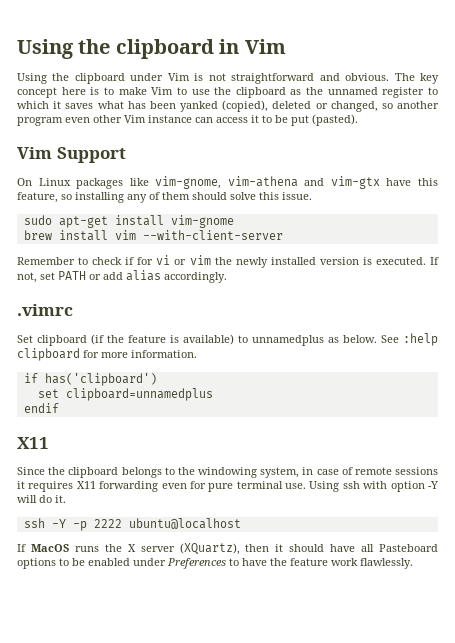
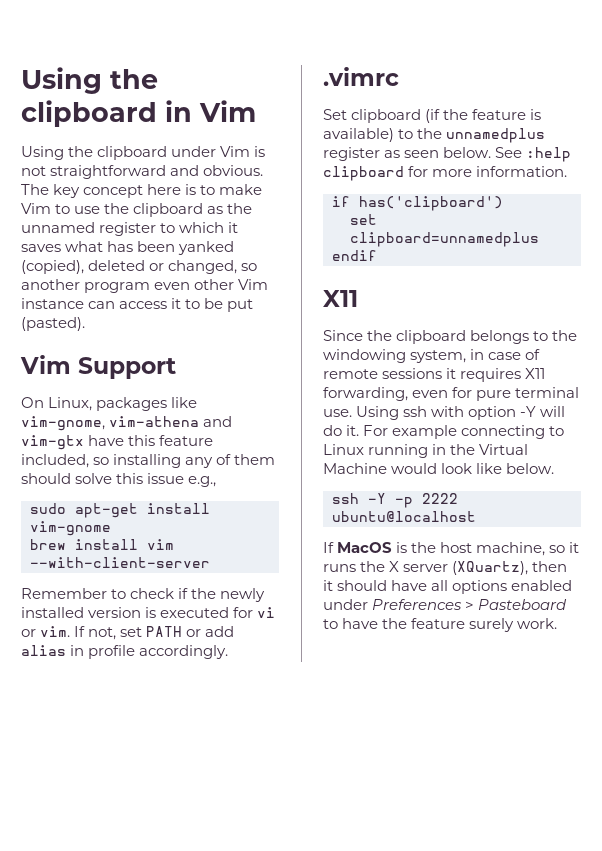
[38,178,71,186] Linux -> [48,397,93,411] Linux,
[17,192,58,203] feature, -> [159,435,214,446] [21,454,89,468] feature included,
[282,192,312,200] issue. -> [147,473,217,487] issue e.g.,
[137,255,211,265] for vi or vim -> (189, 593) none
[375,257,426,265] executed. -> [160,607,276,618] [21,626,71,637] executed for vi or vim.
(161, 275) none -> [70,645,136,659] in profile
[252,335,339,346] unnamedplus as -> [417,128,546,143] [323,147,440,161] the unnamedplus register as seen
[99,481,159,492] forwarding -> [323,387,408,401] forwarding,
(66, 499) none -> [363,425,565,439] [323,444,529,458] [323,463,555,474] For example connecting to Linux running in the Virtual Machine would look like below.
(69, 548) none -> [396,542,580,556] is the host machine, so it
[379,544,439,552] [17,558,85,569] Pasteboard options to be -> [452,580,508,594] options
(226, 563) none -> [465,599,568,610] > Pasteboard
[331,558,413,569] work flawlessly. -> [469,618,558,632] surely work.

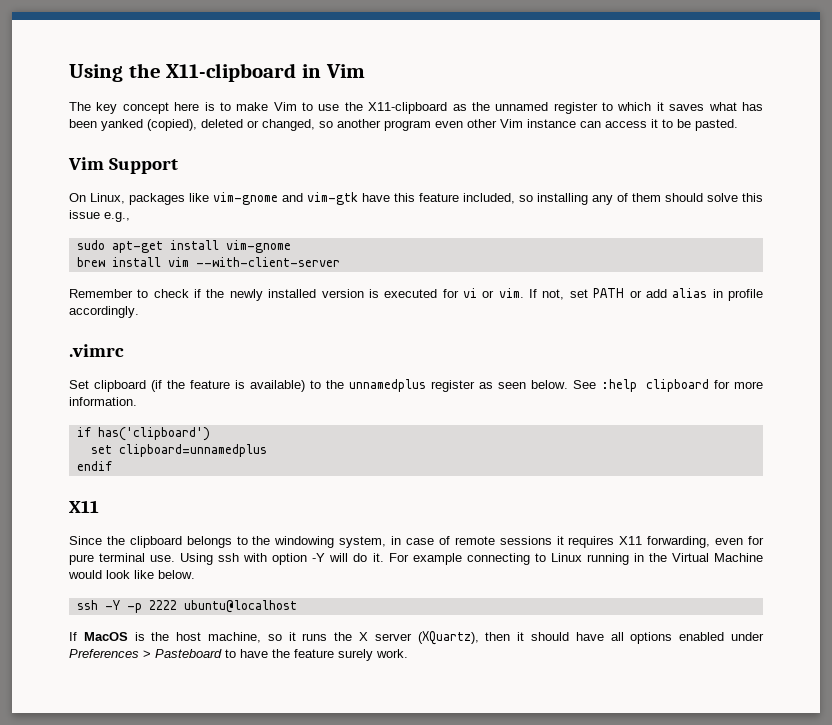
[21,67,158,94] [21,100,157,127] Using the clipboard -> [69,63,297,82] Using the X11-clipboard
[21,146,266,160] [21,165,264,179] Using the clipboard under Vim is not straightforward and obvious. -> (365, 71) none
[133,203,204,217] clipboard -> [368,102,448,114] X11-clipboard
[227,299,254,312] [21,317,85,331] put (pasted). -> [695,119,738,131] pasted.
[21,416,233,431] [21,435,84,450] vim-gnome, vim-athena and vim-gtx -> [213,192,358,205] vim-gnome and vim-gtk

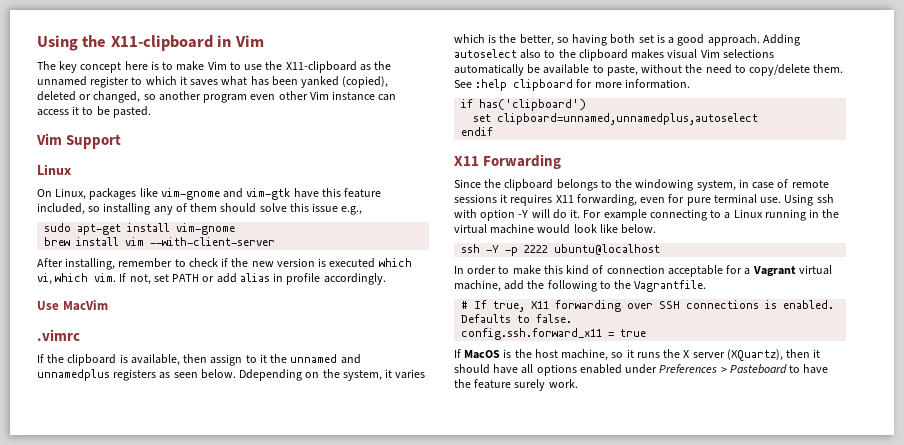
(178, 166) none -> [37,164,71,175] // Linux
[69,289,133,298] Remember -> [37,258,173,270] After installing, remember
[229,289,317,301] newly installed -> [251,261,274,267] new
[442,288,495,298] for vi or -> [378,258,412,267] [37,273,89,285] which vi, which
(139, 312) none -> [37,300,108,311] // Use MacVim
[69,379,569,392] Set clipboard (if the feature is available) to the unnamedplus register as seen below. -> [37,354,361,366] [37,369,426,381] [454,34,800,46] [454,49,774,61] [454,64,844,76] If the clipboard is available, then assign to it the unnamed and unnamedplus registers as seen below. Ddepending on the system, it varies which is the better, so having both set is a good approach. Adding autoselect also to the clipboard makes visual Vim selections automatically be available to paste, without the need to copy/delete them.
[118,444,267,457] clipboard=unnamedplus -> [497,113,759,125] clipboard=unnamed,unnamedplus,autoselect
(99, 506) none -> [483,154,562,169] Forwarding
(546, 557) none -> [724,212,731,219] a
[671,553,763,562] Virtual Machine -> [454,224,535,234] virtual machine
(297, 606) none -> [454,265,832,277] [454,280,707,292] [461,300,835,312] [461,314,573,323] [461,328,647,340] // In order to make this kind of connection acceptable for a Vagrant virtual machine, add the following to the Vagrantfile. // # If true, X11 forwarding over SSH connections is enabled. Defaults to false. // config.ssh.forward_x11 = true

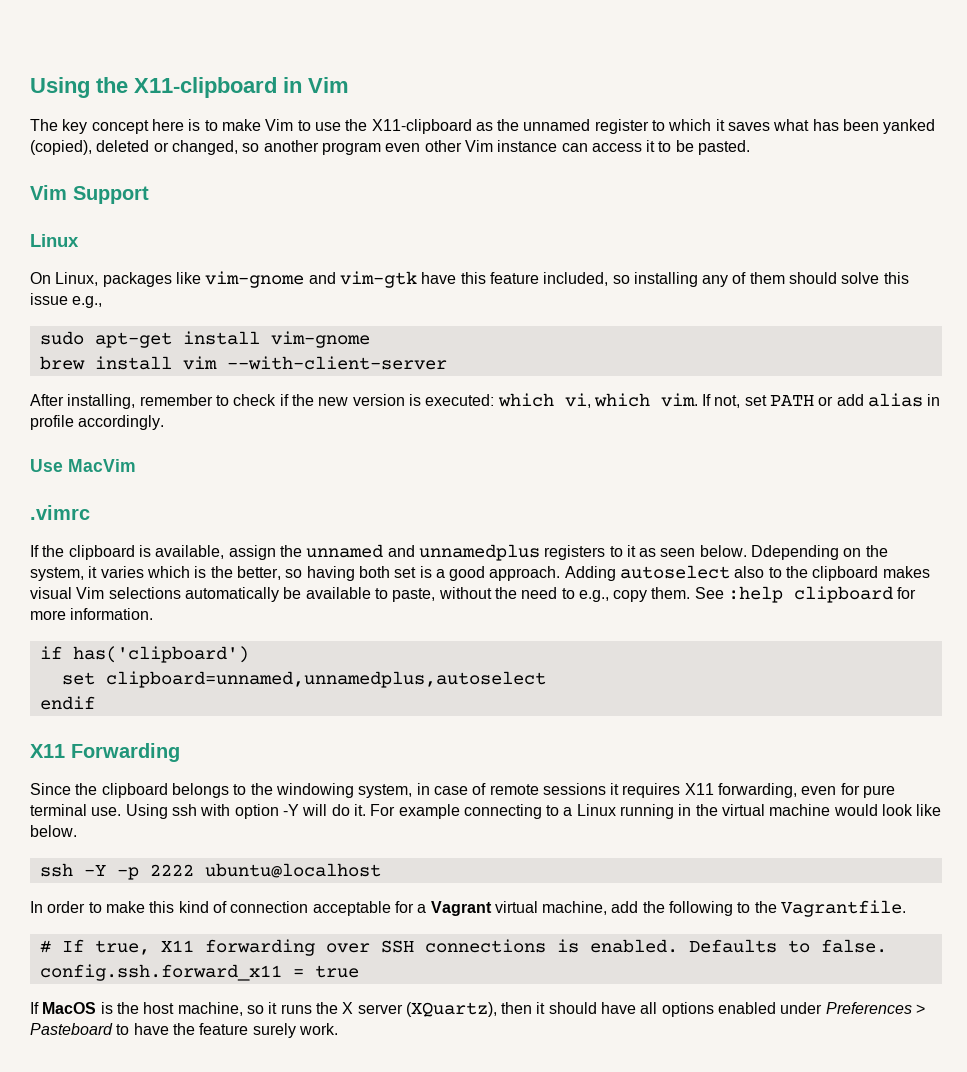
[329,258,376,268] executed -> [425,394,495,406] executed:
[183,354,267,366] then assign to it -> [228,545,276,560] assign
(157, 375) none -> [609,545,636,557] to it
[749,64,811,76] copy/delete -> [578,590,648,602] e.g., copy

